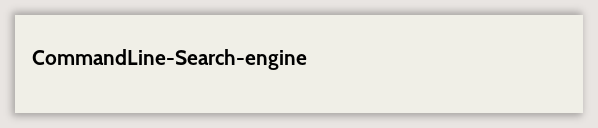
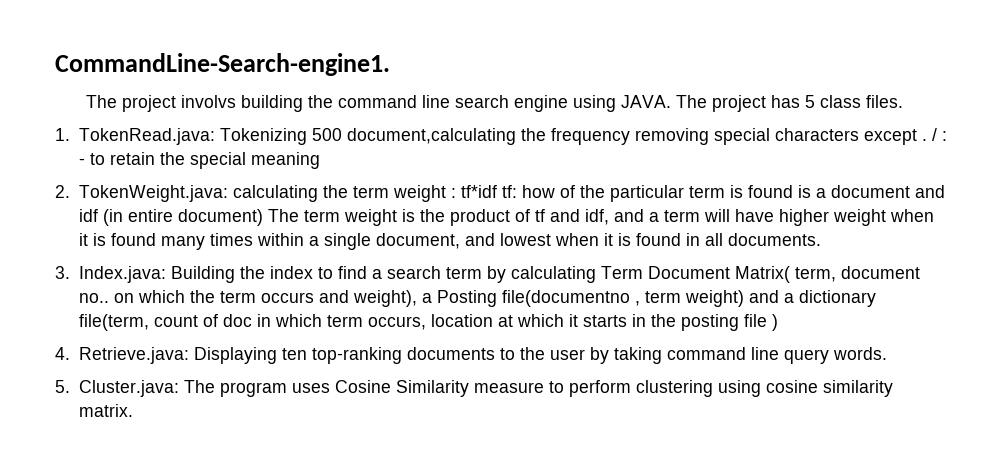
[32,49,307,70] CommandLine-Search-engine -> [55,53,390,76] [85,95,903,112] [55,128,947,145] [78,152,320,169] [55,185,945,202] [78,209,934,226] [78,233,821,250] [55,266,920,283] [78,290,876,307] [78,314,778,331] [55,347,887,364] [55,380,893,397] [78,404,133,417] CommandLine-Search-engine1. // The project involvs building the command line search engine using JAVA. The project has 5 class files. // 1. TokenRead.java: Tokenizing 500 document,calculating the frequency removing special characters except . / : - to retain the special meaning // 2. TokenWeight.java: calculating the term weight : tf*idf tf: how of the particular term is found is a document and idf (in entire document) The term weight is the product of tf and idf, and a term will have higher weight when it is found many times within a single document, and lowest when it is found in all documents. // 3. Index.java: Building the index to find a search term by calculating Term Document Matrix( term, document no.. on which the term occurs and weight), a Posting file(documentno , term weight) and a dictionary file(term, count of doc in which term occurs, location at which it starts in the posting file ) // 4. Retrieve.java: Displaying ten top-ranking documents to the user by taking command line query words. // 5. Cluster.java: The program uses Cosine Similarity measure to perform clustering using cosine similarity matrix.

